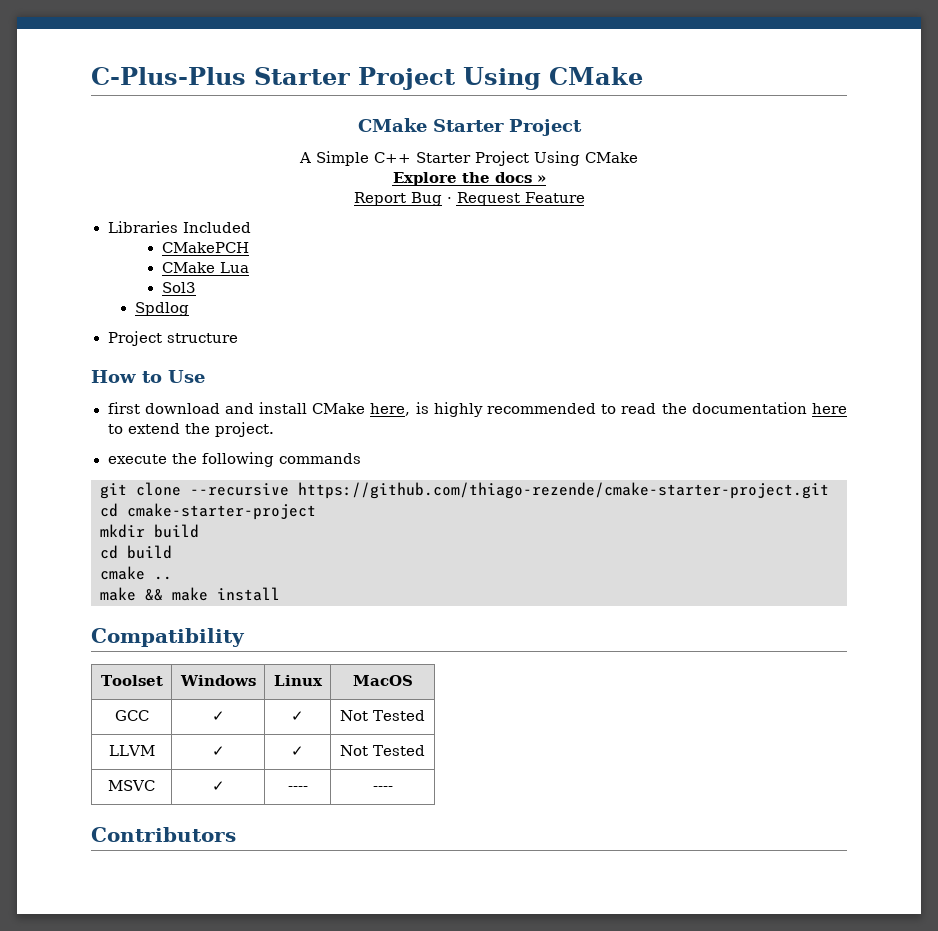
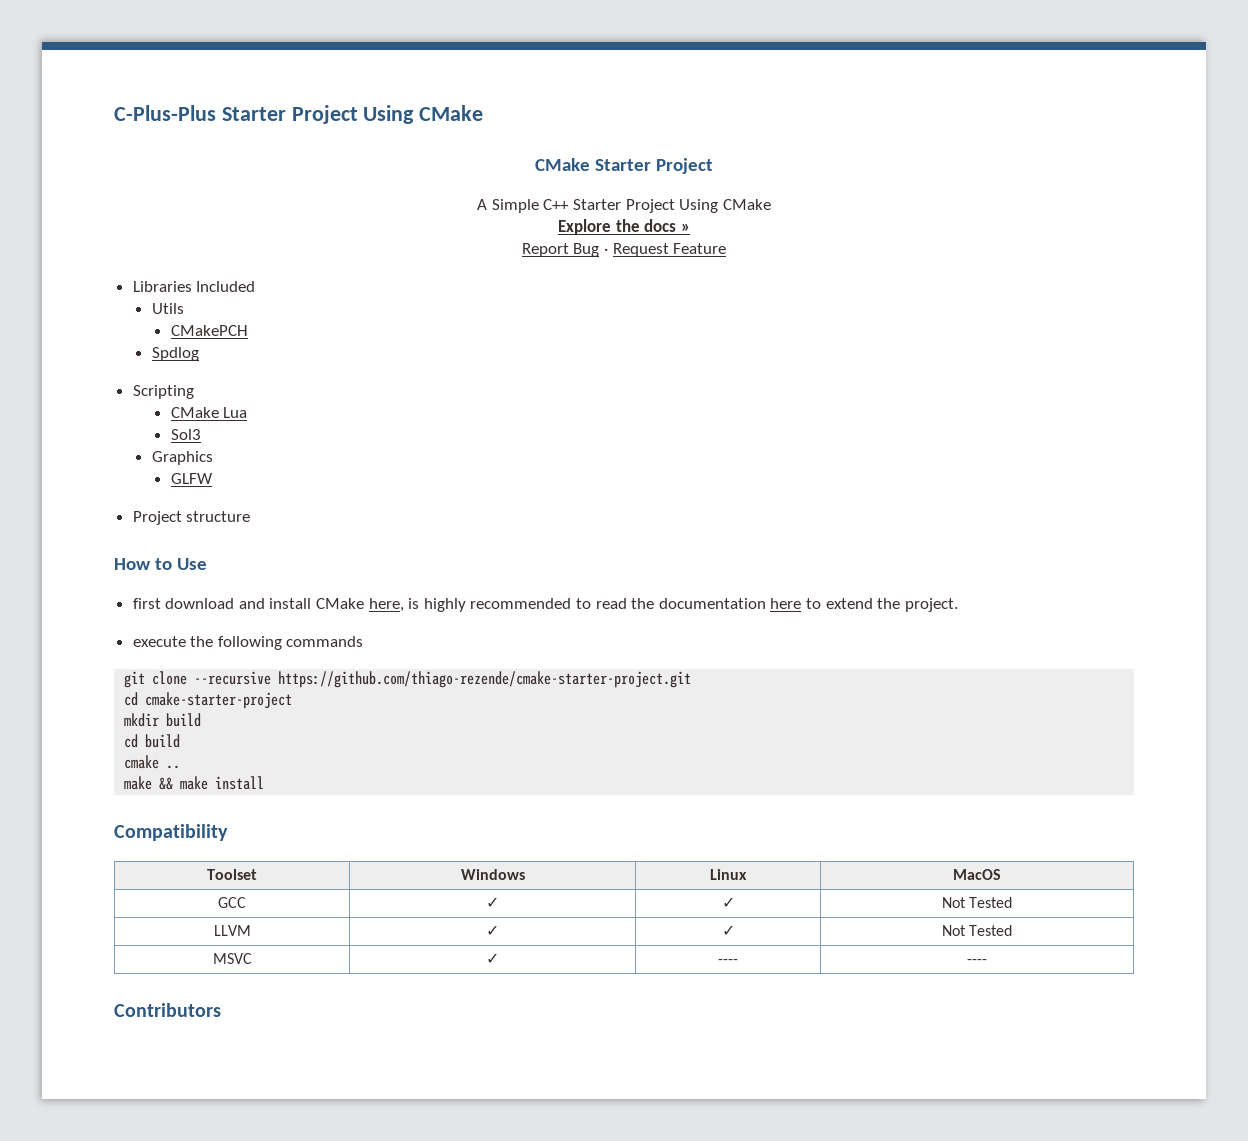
(251, 227) none -> [151,303,184,314] // Utils
(249, 247) none -> [151,347,199,361] [132,385,194,399] // Spdlog // Scripting
[134,302,189,316] Spdlog -> [151,451,213,465] [170,473,213,484] Graphics // GLFW

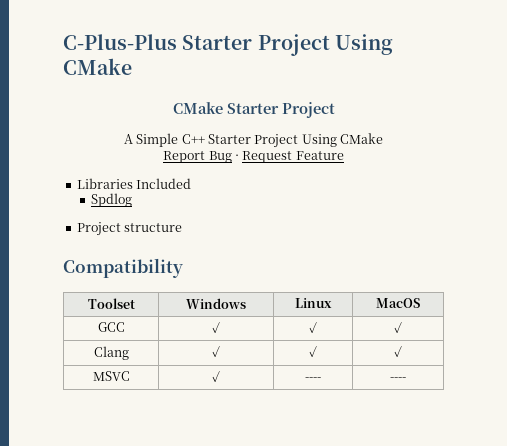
[558,219,690,235] // Explore the docs » -> (384, 138) none
[151,303,184,314] [170,325,248,336] // Utils // CMakePCH -> (192, 183) none
[132,385,194,399] [170,407,248,418] [170,429,201,440] [151,451,213,465] [170,473,213,484] [132,511,251,525] [114,558,207,570] [132,598,958,612] [132,636,364,650] [124,671,692,688] [124,692,293,709] [124,713,202,727] [124,734,181,748] [124,755,181,769] [124,776,265,790] Scripting // CMake Lua // Sol3 // Graphics // GLFW // Project structure // How to Use // first download and install CMake here, is highly recommended to read the documentation here to extend the project. // execute the following commands // git clone --recursive https://github.com/thiago-rezende/cmake-starter-project.git // cd cmake-starter-project // mkdir build // cd build // cmake .. // make && make install -> [76,222,183,236] Project structure
[941,897,1013,908] [213,925,251,936] [486,925,499,936] [721,925,735,936] [941,925,1013,936] Not Tested // LLVM | ✓ | ✓ | Not Tested -> [394,322,402,333] [93,346,129,360] [212,346,220,357] [309,346,317,357] [394,346,402,357] ✓ // Clang | ✓ | ✓ | ✓
[114,1003,221,1017] // Contributors -> (406, 379) none

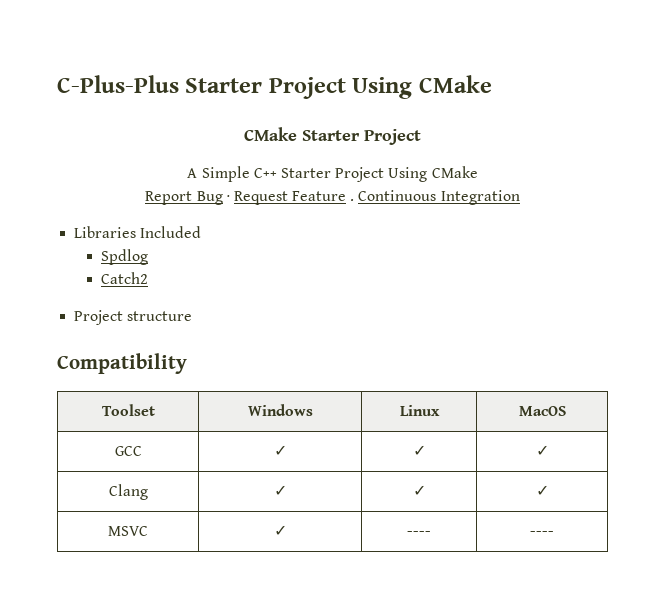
(344, 155) none -> [350,190,520,205] . Continuous Integration
(133, 200) none -> [101,272,149,284] // Catch2

